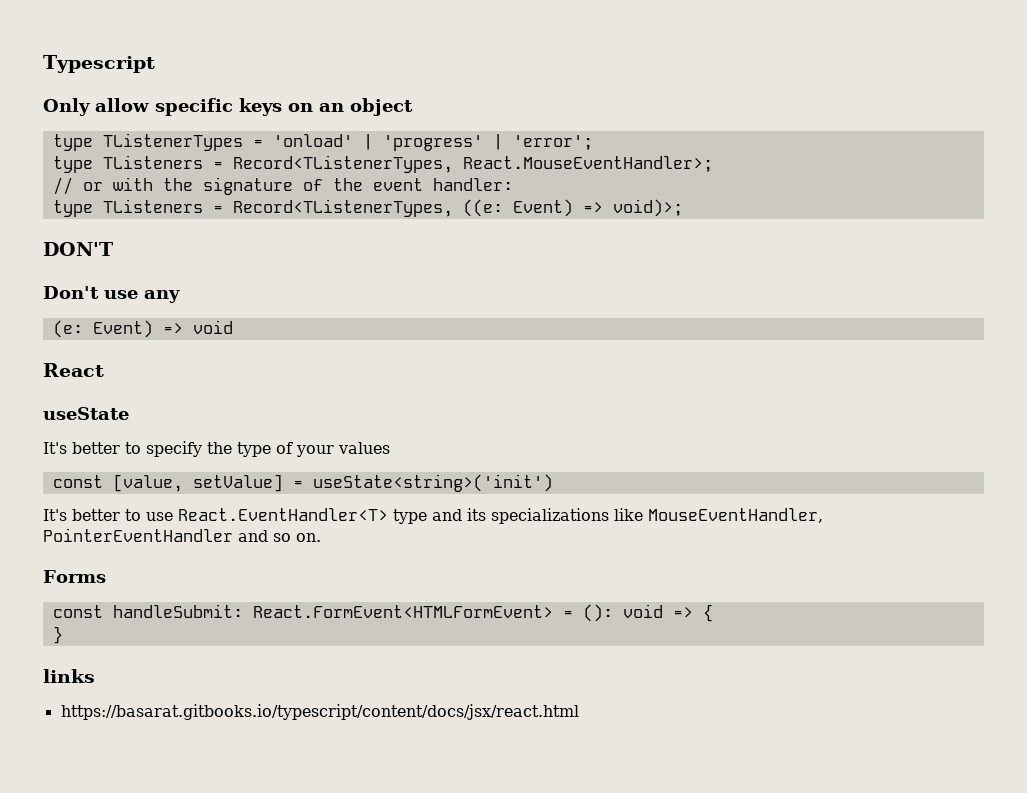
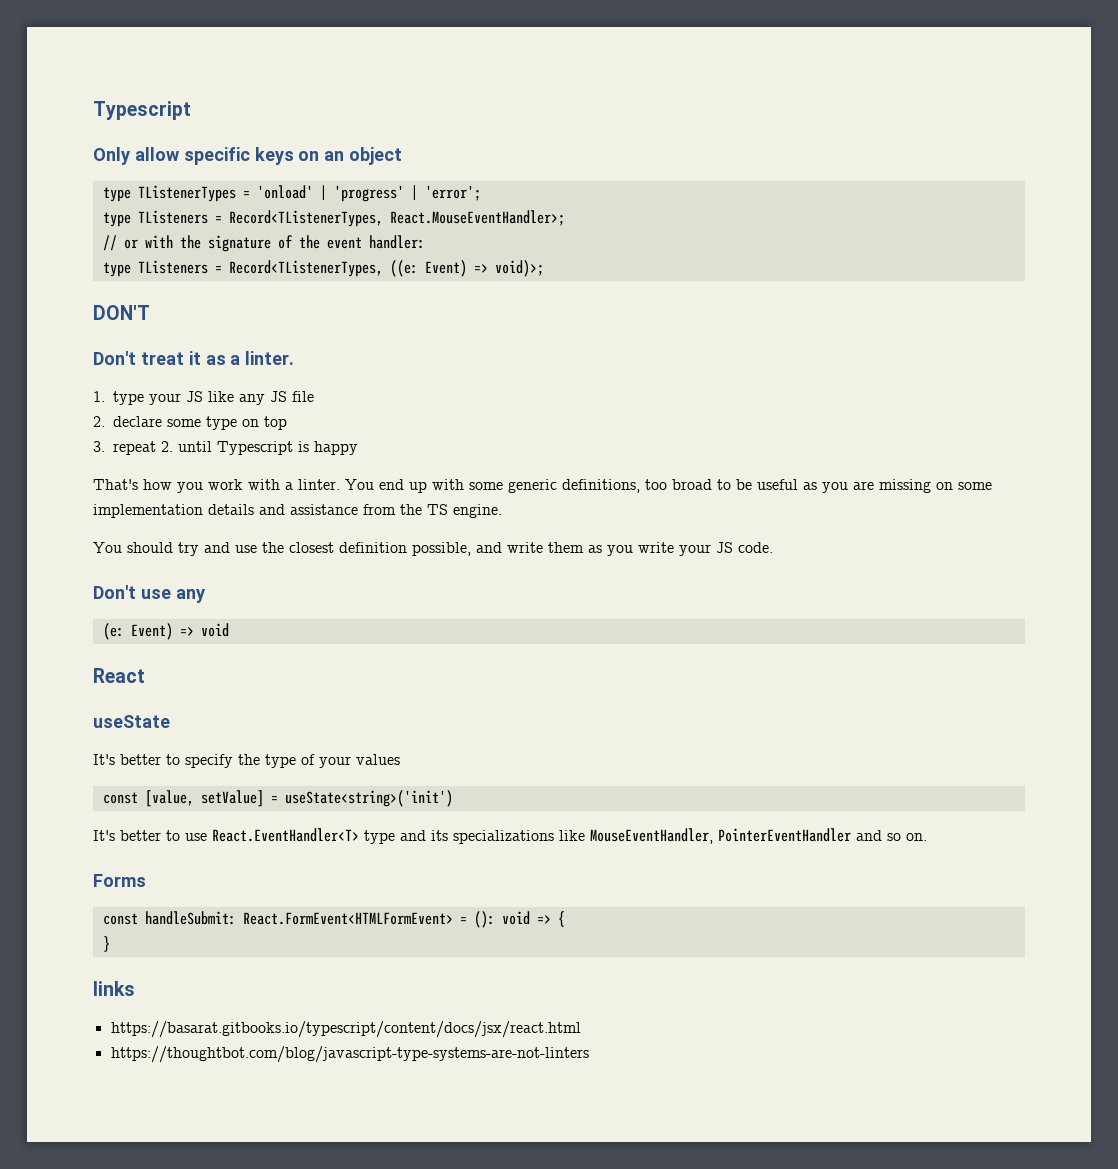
(113, 249) none -> [93,351,295,365] [93,391,314,405] [93,416,287,430] [93,441,358,455] [93,479,992,493] [93,504,502,518] [93,542,773,556] // Don't treat it as a linter. // 1. type your JS like any JS file // 2. declare some type on top // 3. repeat 2. until Typescript is happy // That's how you work with a linter. You end up with some generic definitions, too broad to be useful as you are missing on some implementation details and assistance from the TS engine. // You should try and use the closest definition possible, and write them as you write your JS code.
(579, 712) none -> [110,1046,589,1063] // https://thoughtbot.com/blog/javascript-type-systems-are-not-linters

